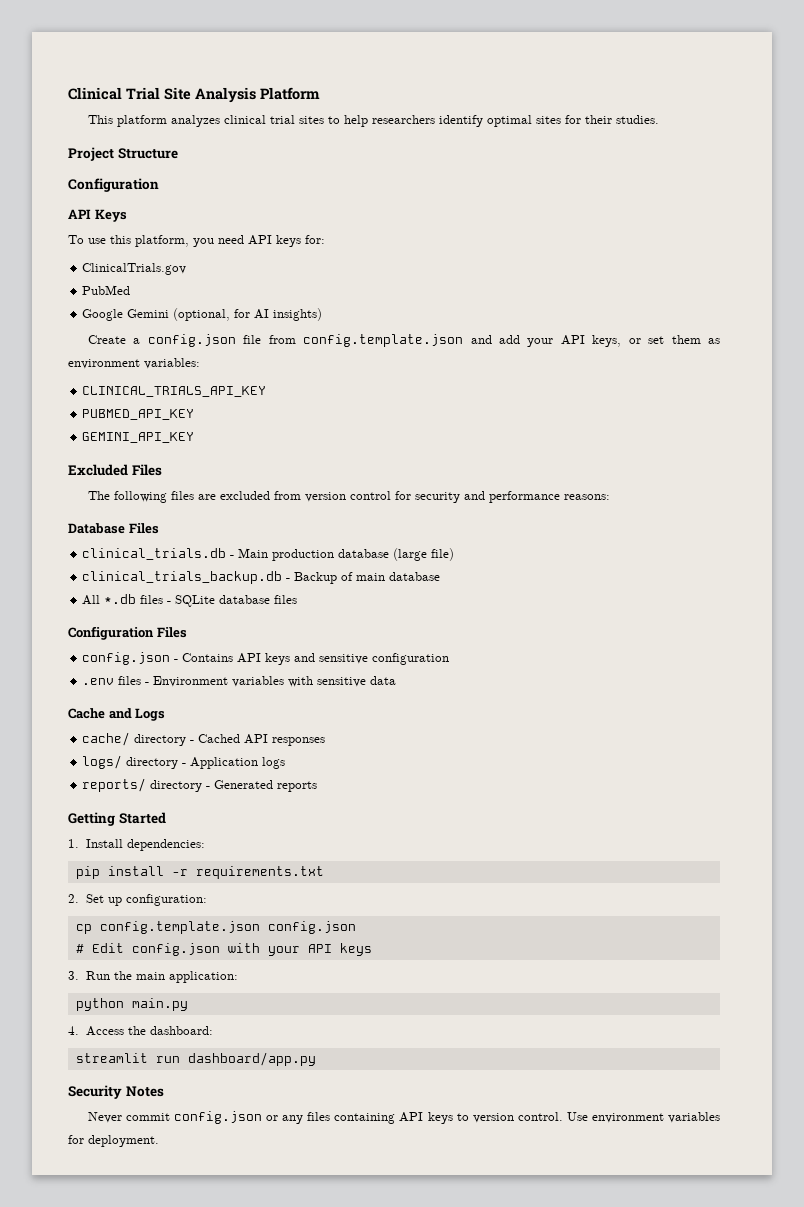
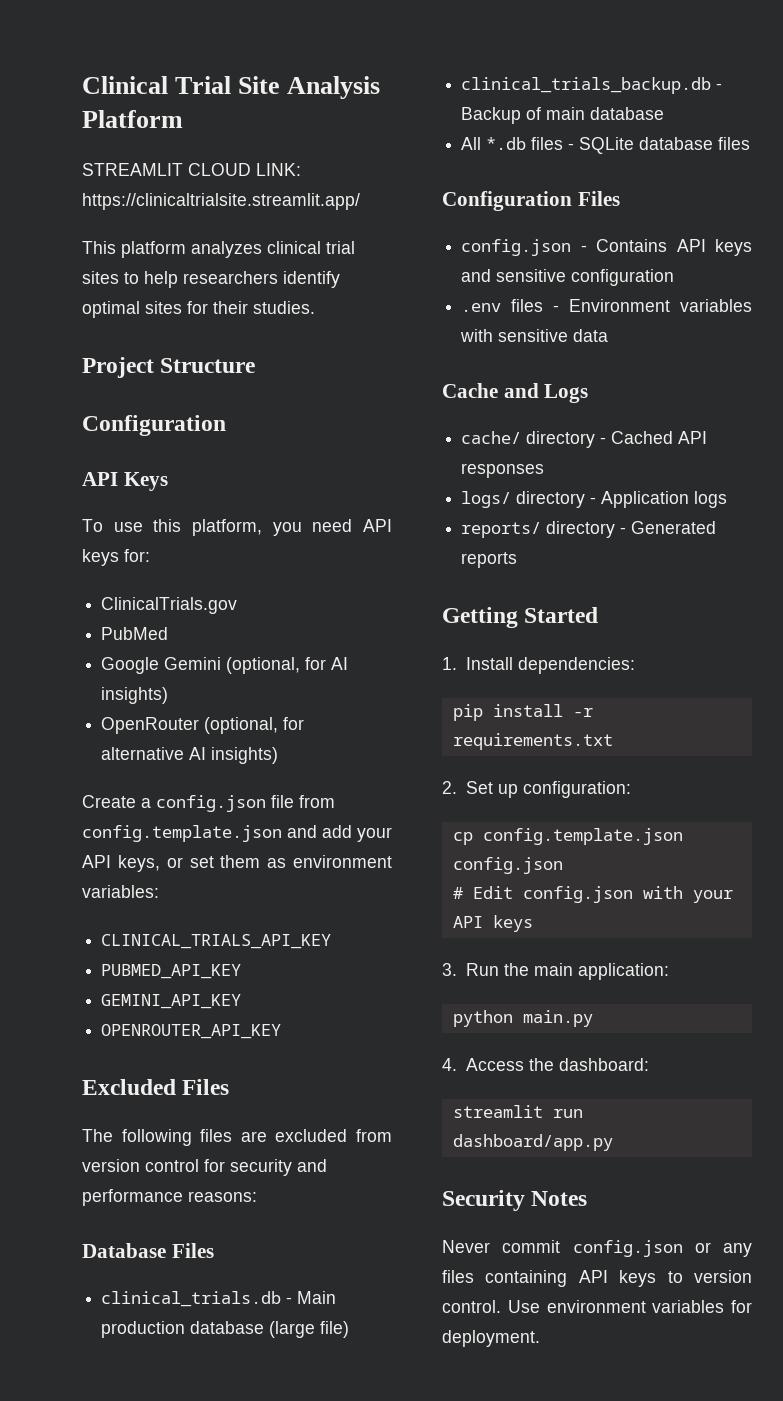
(320, 93) none -> [82,163,301,176] [82,193,360,210] // STREAMLIT CLOUD LINK: https://clinicaltrialsite.streamlit.app/
(323, 314) none -> [101,717,305,734] [101,747,279,764] // OpenRouter (optional, for alternative AI insights)
(195, 437) none -> [101,1024,282,1039] // OPENROUTER_API_KEY

